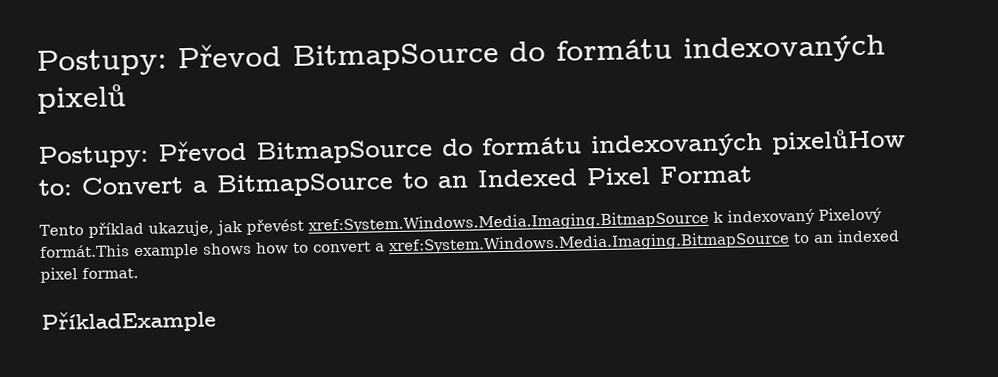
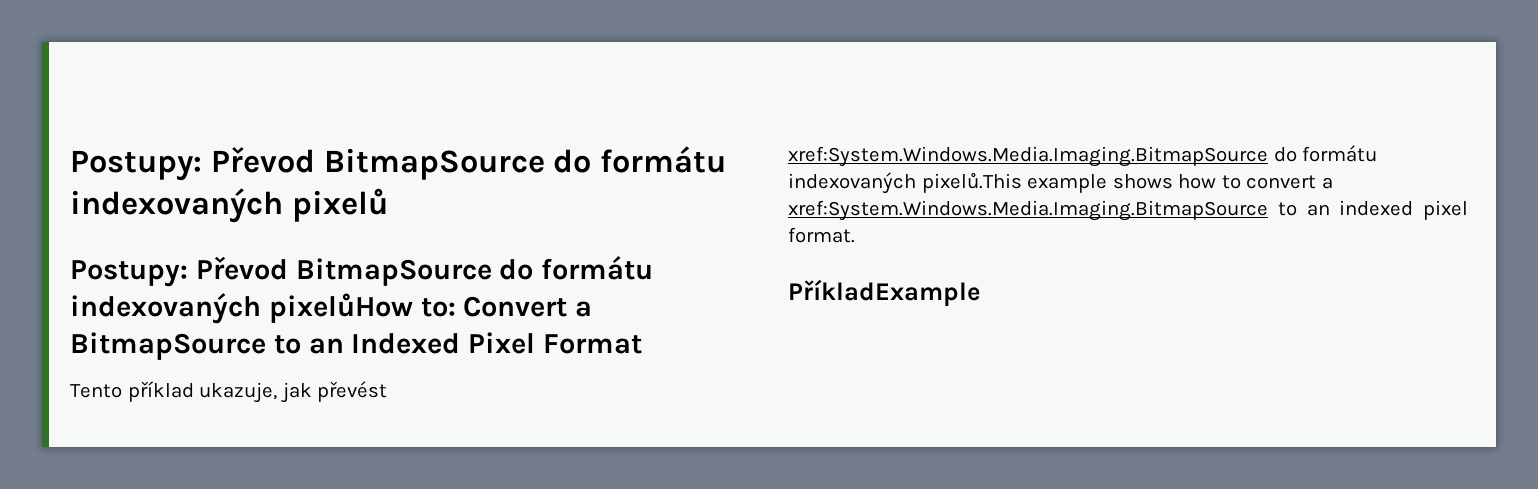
[712,207,882,226] [40,244,130,258] k indexovaný Pixelový formát.This -> [1273,145,1378,162] [788,172,1022,194] do formátu indexovaných pixelů.This

